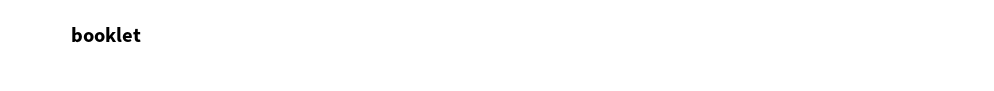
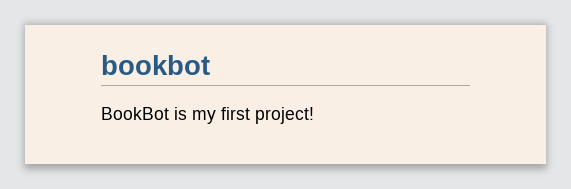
[71,27,141,43] booklet -> [101,55,210,75] [101,107,314,124] bookbot // BookBot is my first project!

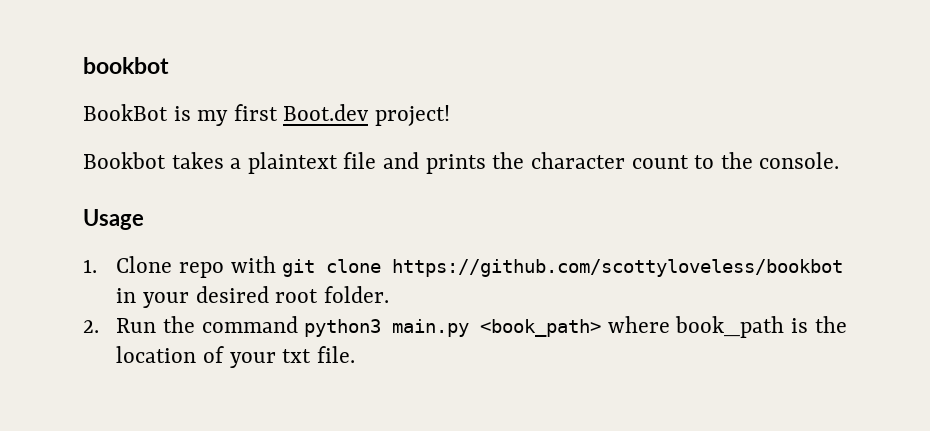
(250, 113) none -> [283,104,370,121] Boot.dev
(314, 115) none -> [83,152,840,174] [83,209,144,230] [83,256,844,278] [116,286,389,308] [83,316,847,338] [116,346,355,368] // Bookbot takes a plaintext file and prints the character count to the console. // Usage // 1. Clone repo with git clone https://github.com/scottyloveless/bookbot in your desired root folder. // 2. Run the command python3 main.py <book_path> where book_path is the location of your txt file.

